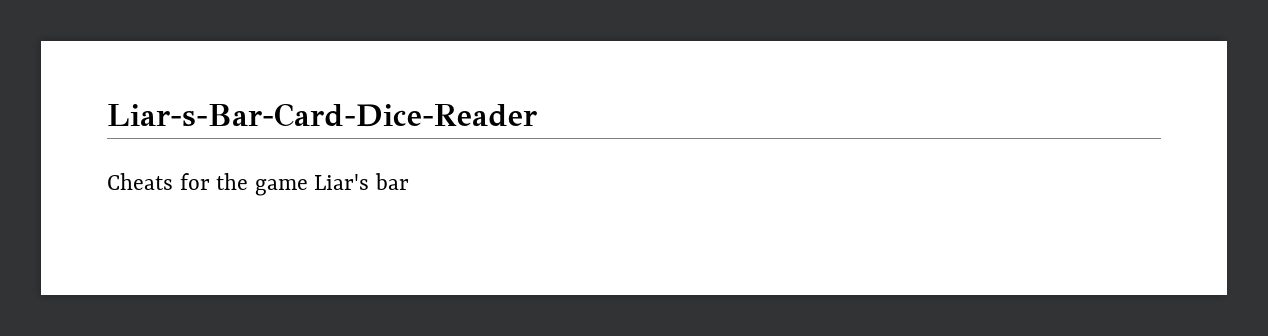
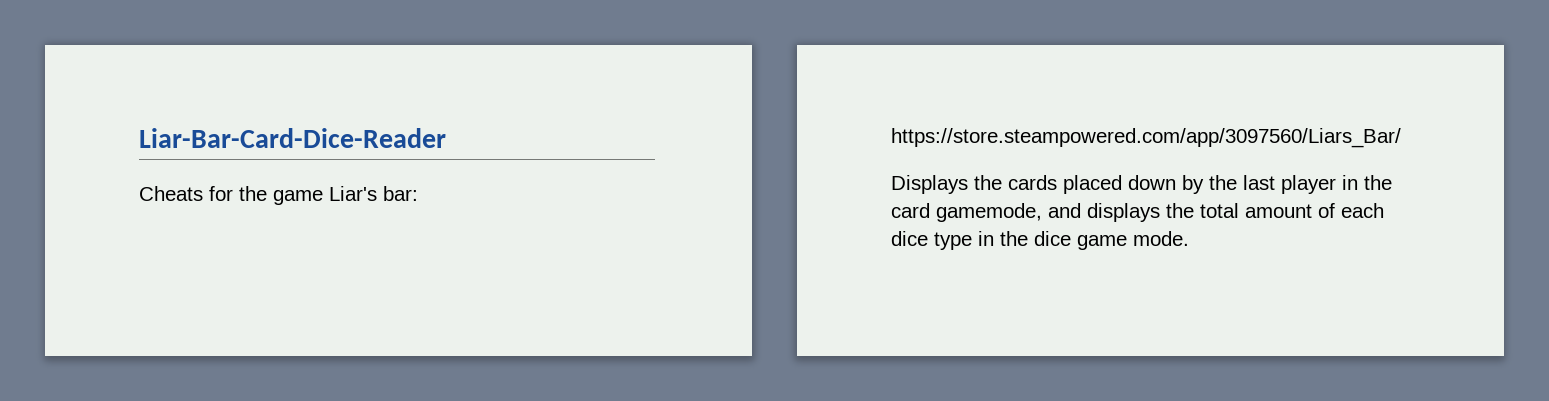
[107,103,537,127] Liar-s-Bar-Card-Dice-Reader -> [139,128,446,148] Liar-Bar-Card-Dice-Reader
[375,173,410,190] bar -> [383,186,418,201] [891,128,1401,148] [891,175,1392,194] [891,203,1384,222] [891,231,1189,250] bar: https://store.steampowered.com/app/3097560/Liars_Bar/ // Displays the cards placed down by the last player in the card gamemode, and displays the total amount of each dice type in the dice game mode.

